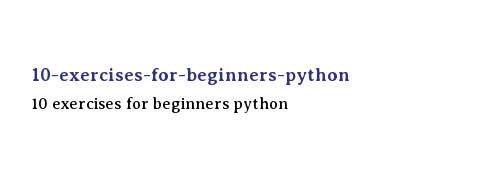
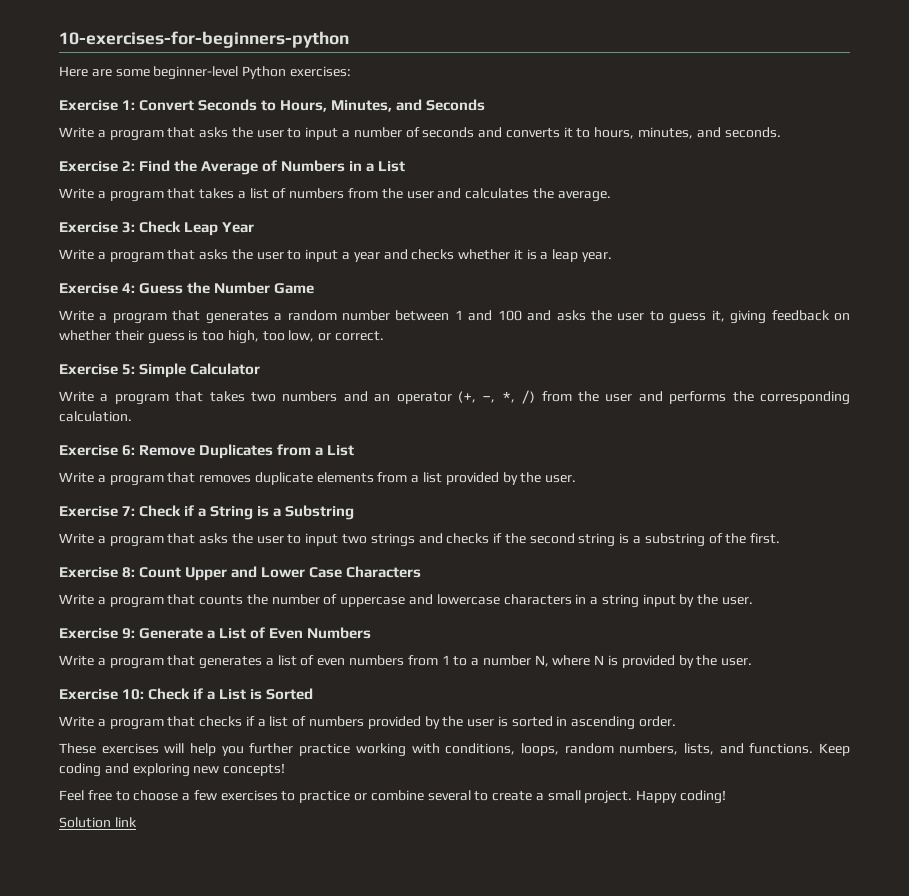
[31,97,289,113] 10 exercises for beginners python -> [59,66,351,80] [59,99,486,112] [59,127,781,141] [59,160,406,175] [59,188,611,202] [59,221,255,236] [59,249,613,263] [59,282,315,294] [59,310,851,324] [59,330,385,344] [59,363,261,378] [59,390,850,405] [59,411,132,422] [59,444,355,459] [59,472,577,486] [59,505,355,520] [59,533,781,547] [59,566,422,581] [59,594,754,608] [59,627,372,639] [59,655,753,669] [59,688,314,700] [59,716,677,730] [59,743,850,757] [59,763,286,777] [59,790,727,804] [59,817,137,828] Here are some beginner-level Python exercises: // Exercise 1: Convert Seconds to Hours, Minutes, and Seconds // Write a program that asks the user to input a number of seconds and converts it to hours, minutes, and seconds. // Exercise 2: Find the Average of Numbers in a List // Write a program that takes a list of numbers from the user and calculates the average. // Exercise 3: Check Leap Year // Write a program that asks the user to input a year and checks whether it is a leap year. // Exercise 4: Guess the Number Game // Write a program that generates a random number between 1 and 100 and asks the user to guess it, giving feedback on whether their guess is too high, too low, or correct. // Exercise 5: Simple Calculator // Write a program that takes two numbers and an operator (+, -, *, /) from the user and performs the corresponding calculation. // Exercise 6: Remove Duplicates from a List // Write a program that removes duplicate elements from a list provided by the user. // Exercise 7: Check if a String is a Substring // Write a program that asks the user to input two strings and checks if the second string is a substring of the first. // Exercise 8: Count Upper and Lower Case Characters // Write a program that counts the number of uppercase and lowercase characters in a string input by the user. // Exercise 9: Generate a List of Even Numbers // Write a program that generates a list of even numbers from 1 to a number N, where N is provided by the user. // Exercise 10: Check if a List is Sorted // Write a program that checks if a list of numbers provided by the user is sorted in ascending order. // These exercises will help you further practice working with conditions, loops, random numbers, lists, and functions. Keep coding and exploring new concepts! // Feel free to choose a few exercises to practice or combine several to create a small project. Happy coding! // Solution link

